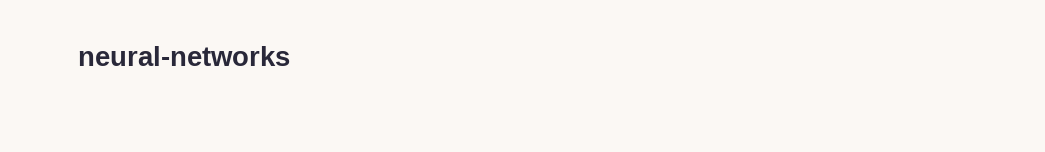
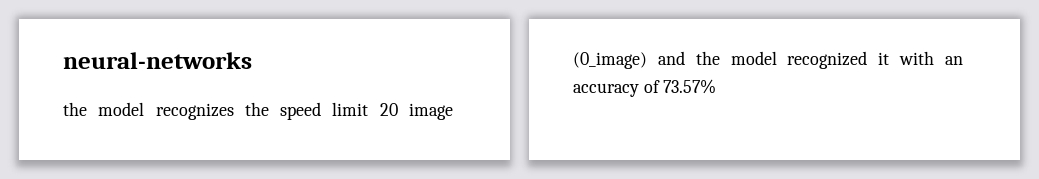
(290, 56) none -> [63,102,453,120] [573,51,963,69] [573,79,717,97] // the model recognizes the speed limit 20 image (0_image) and the model recognized it with an accuracy of 73.57%

